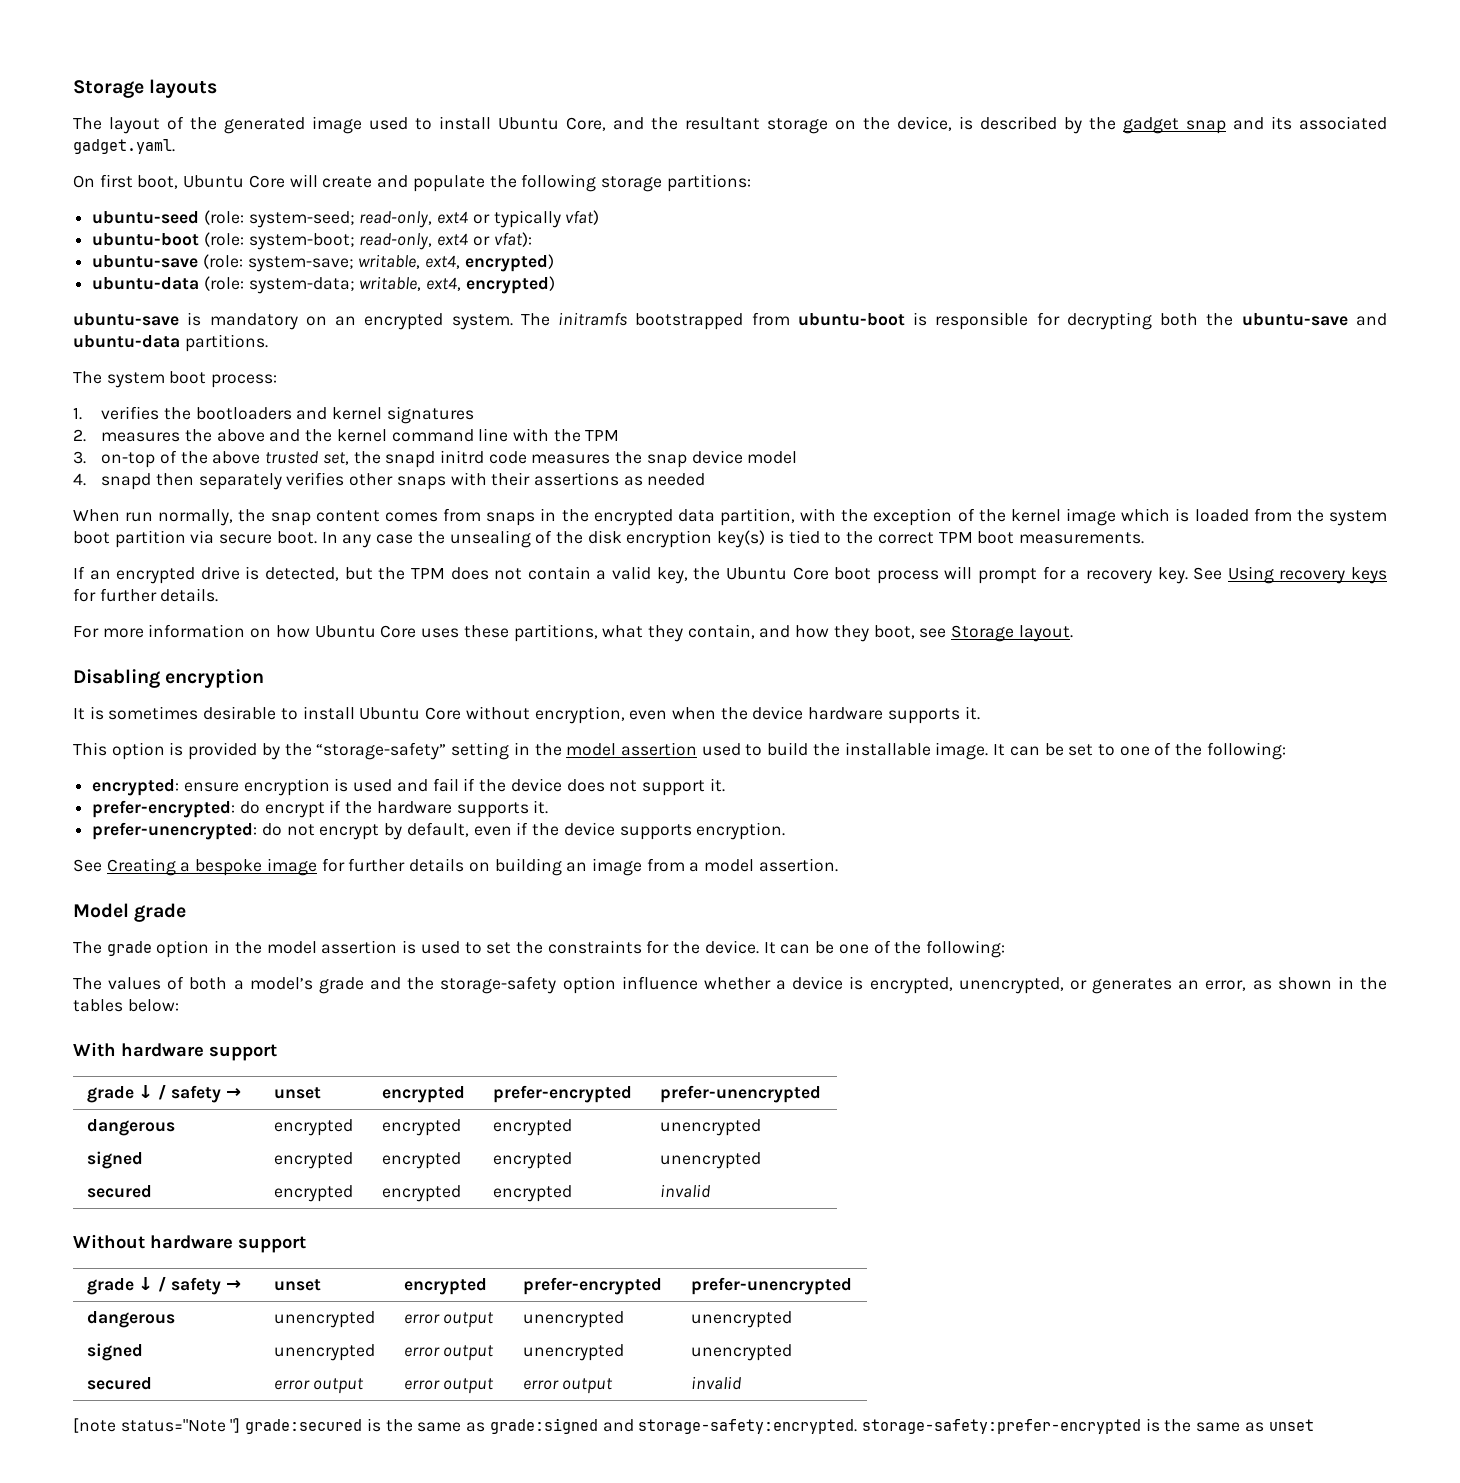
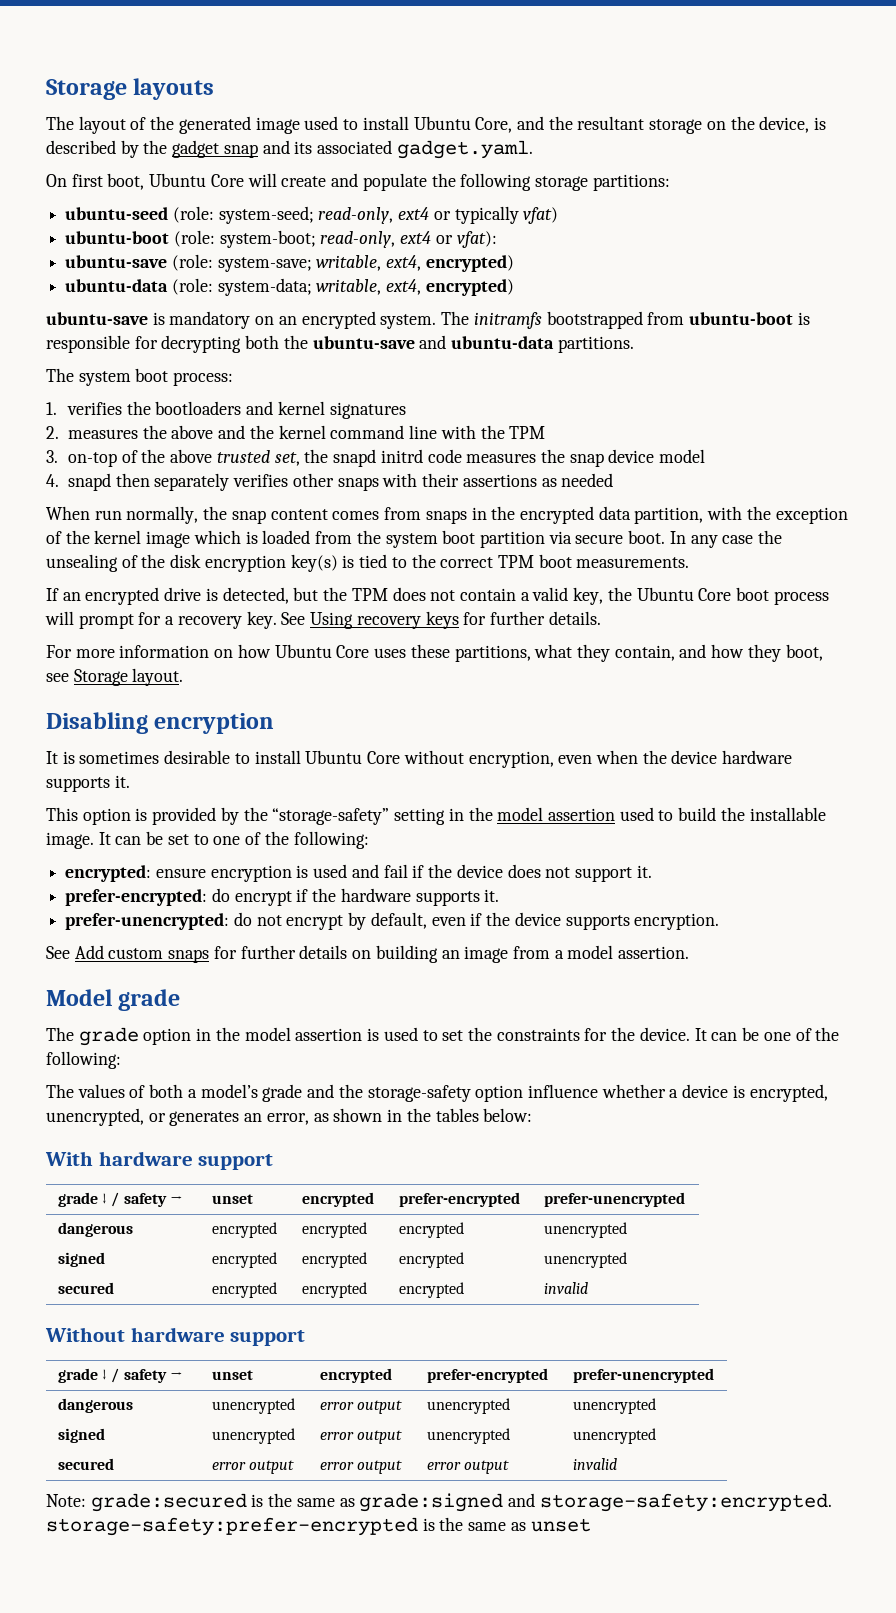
[106,858,317,876] Creating a bespoke image -> [74,945,210,963] Add custom snaps
[73,1418,241,1433] [note status="Note "] -> [46,1494,86,1507] Note:

